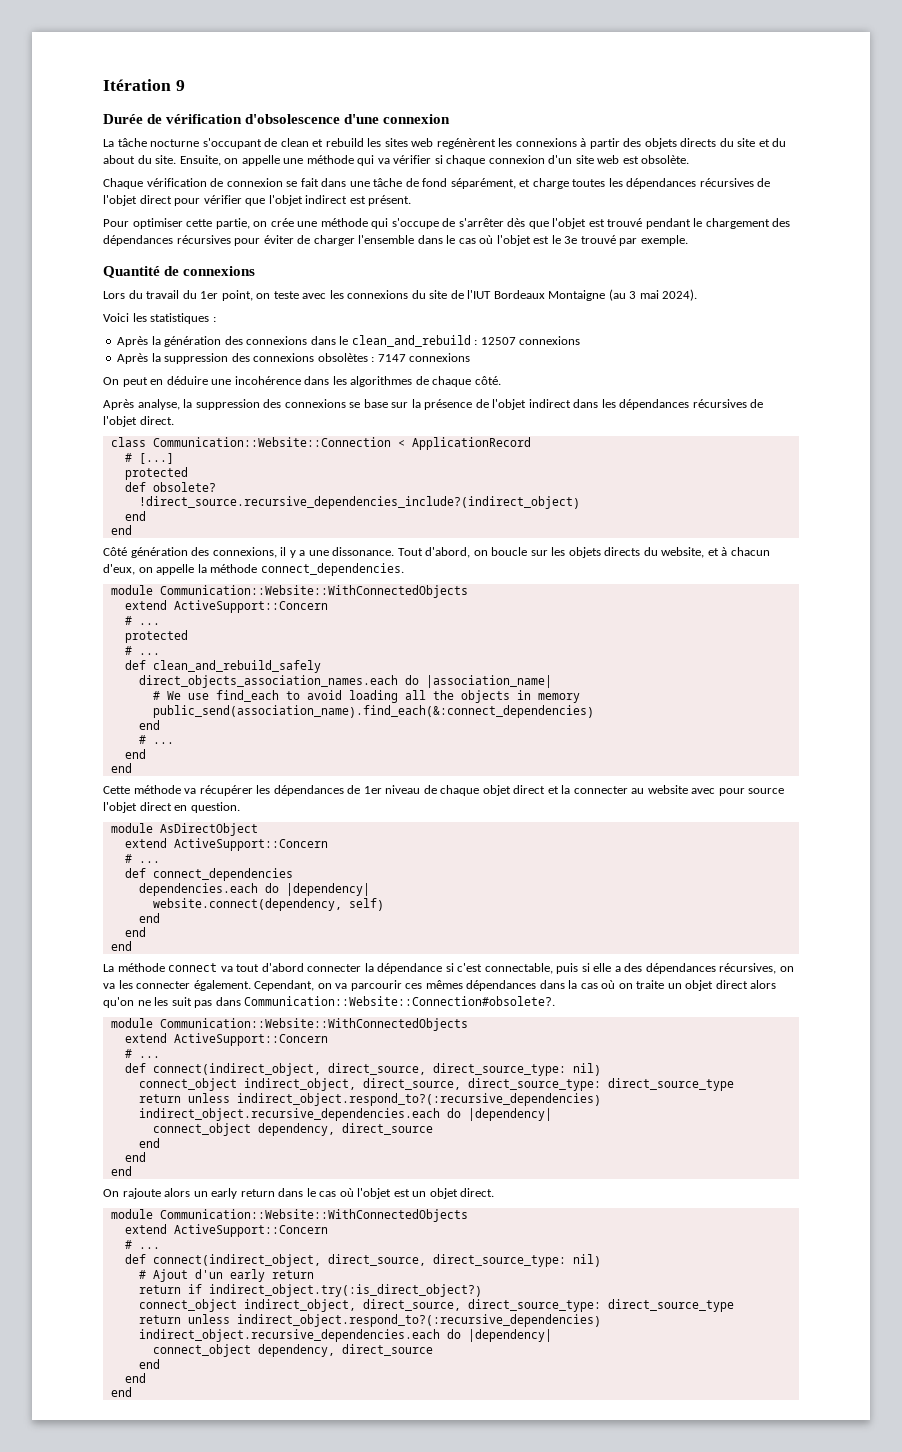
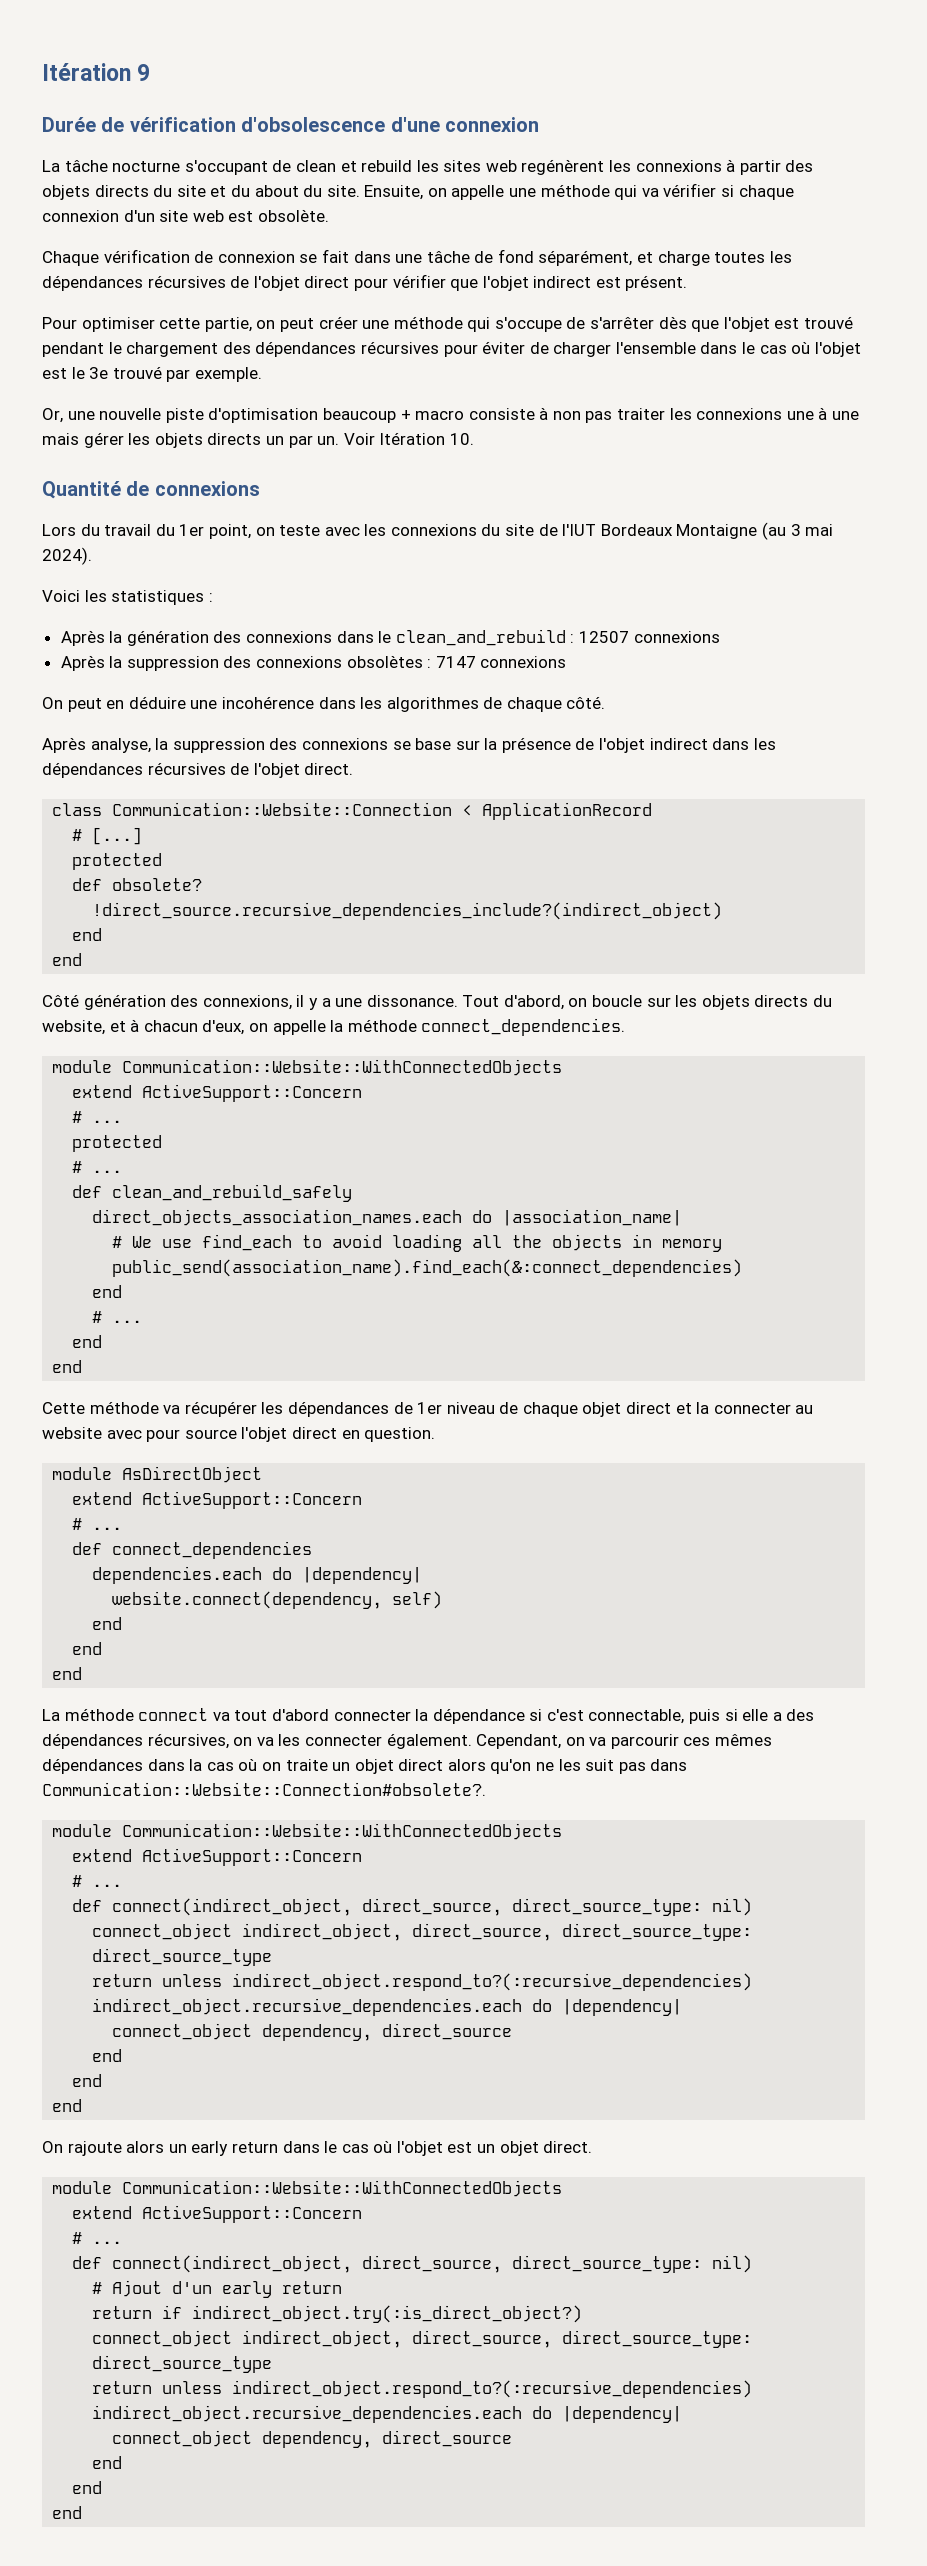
[270,218,294,227] crée -> [279,316,358,332] peut créer
(688, 240) none -> [42,407,860,423] [42,432,474,448] // Or, une nouvelle piste d'optimisation beaucoup + macro consiste à non pas traiter les connexions une à une mais gérer les objets directs un par un. Voir Itération 10.

